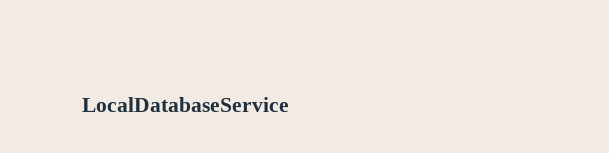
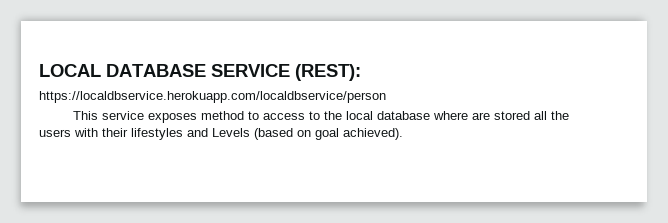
[82,97,289,112] LocalDatabaseService -> [39,64,361,81] [39,91,386,103] [72,111,569,123] [39,128,403,140] LOCAL DATABASE SERVICE (REST): // https://localdbservice.herokuapp.com/localdbservice/person // This service exposes method to access to the local database where are stored all the users with their lifestyles and Levels (based on goal achieved).

